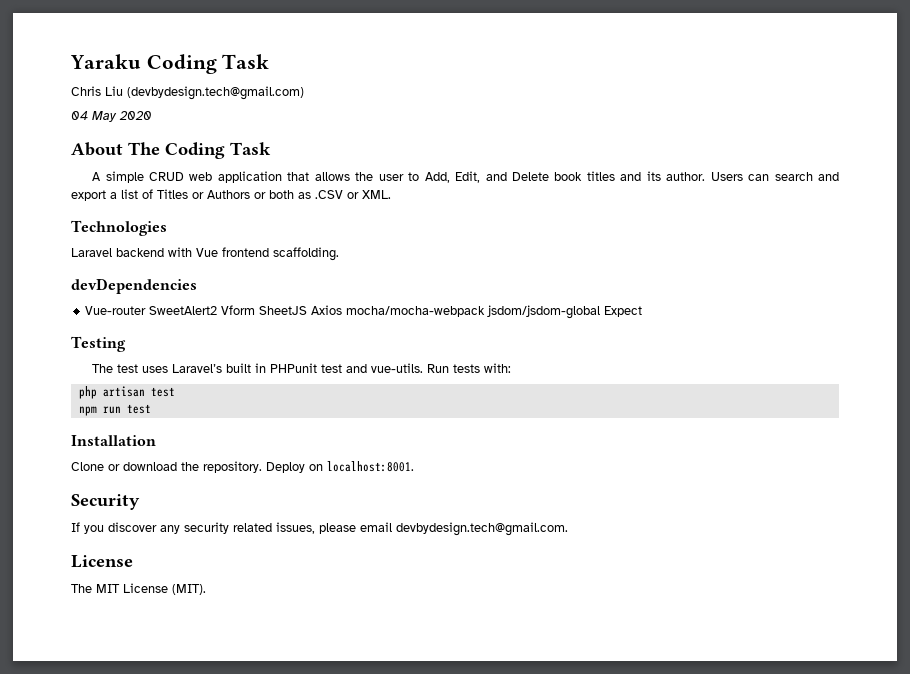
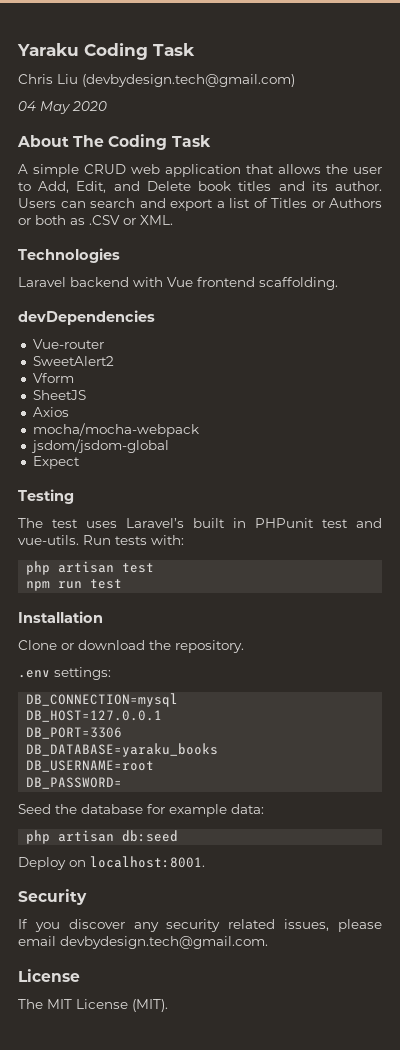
(147, 310) none -> (104, 344) //
(218, 310) none -> (114, 361) //
(256, 310) none -> (74, 378) //
(308, 310) none -> (86, 395) //
(343, 310) none -> (69, 412) //
(486, 311) none -> (199, 430) //
(601, 312) none -> (169, 446) //
(262, 467) none -> [18,667,111,680] [26,693,179,707] [26,710,163,722] [26,727,123,739] [26,743,219,757] [26,760,155,772] [26,777,123,789] [18,804,264,817] [26,830,179,844] // .env settings: // DB_CONNECTION=mysql // DB_HOST=127.0.0.1 // DB_PORT=3306 // DB_DATABASE=yaraku_books // DB_USERNAME=root // DB_PASSWORD= // Seed the database for example data: // php artisan db:seed //

